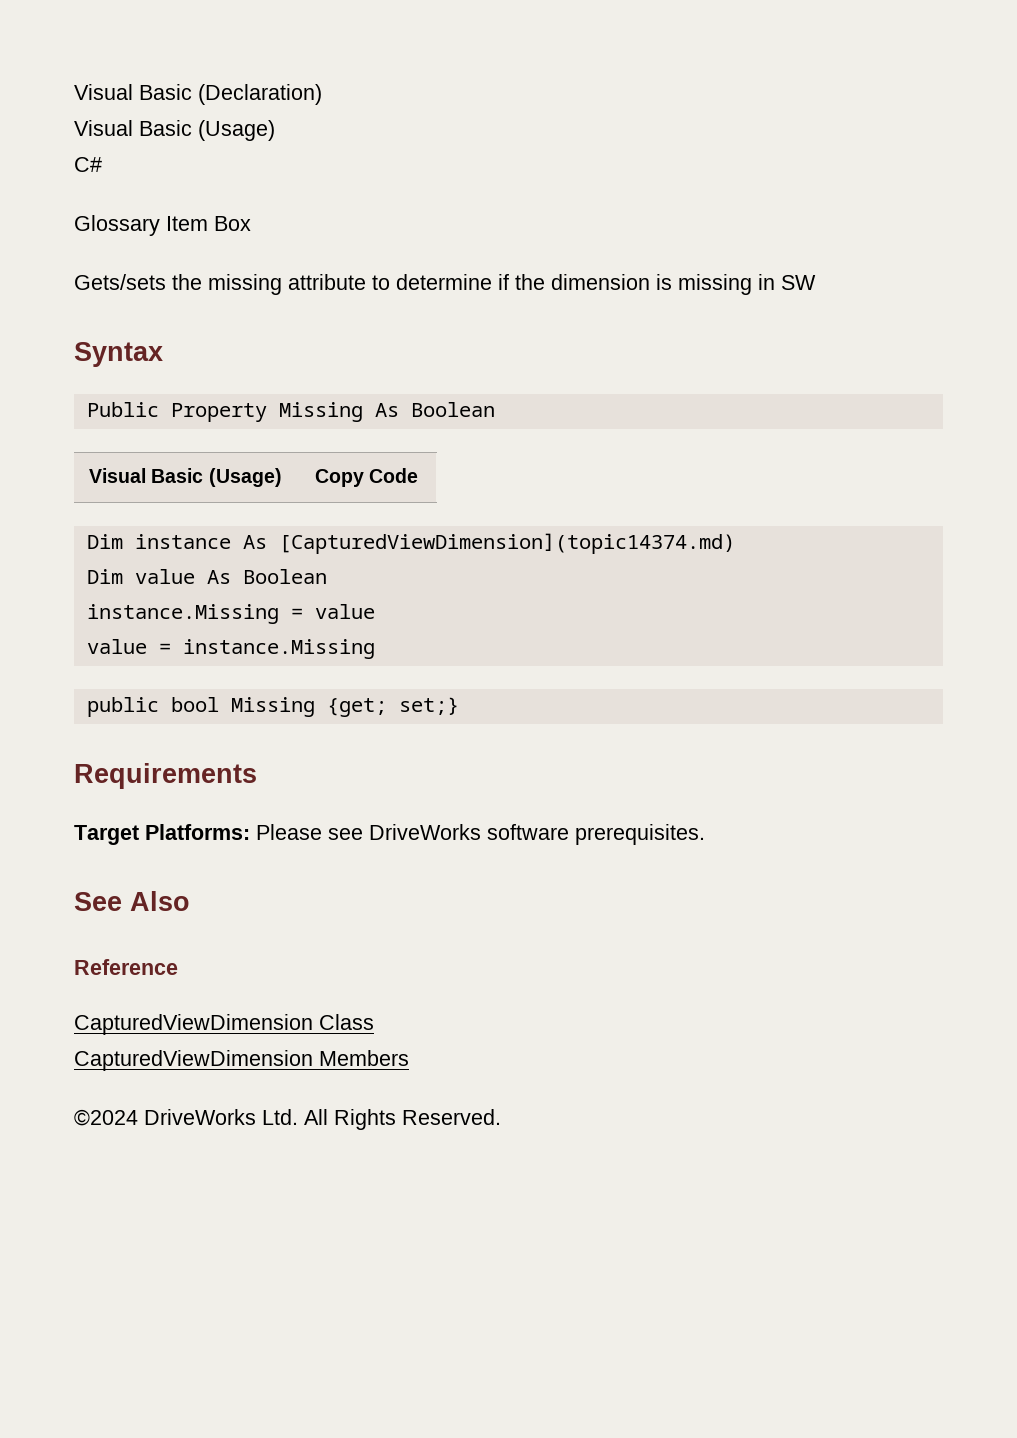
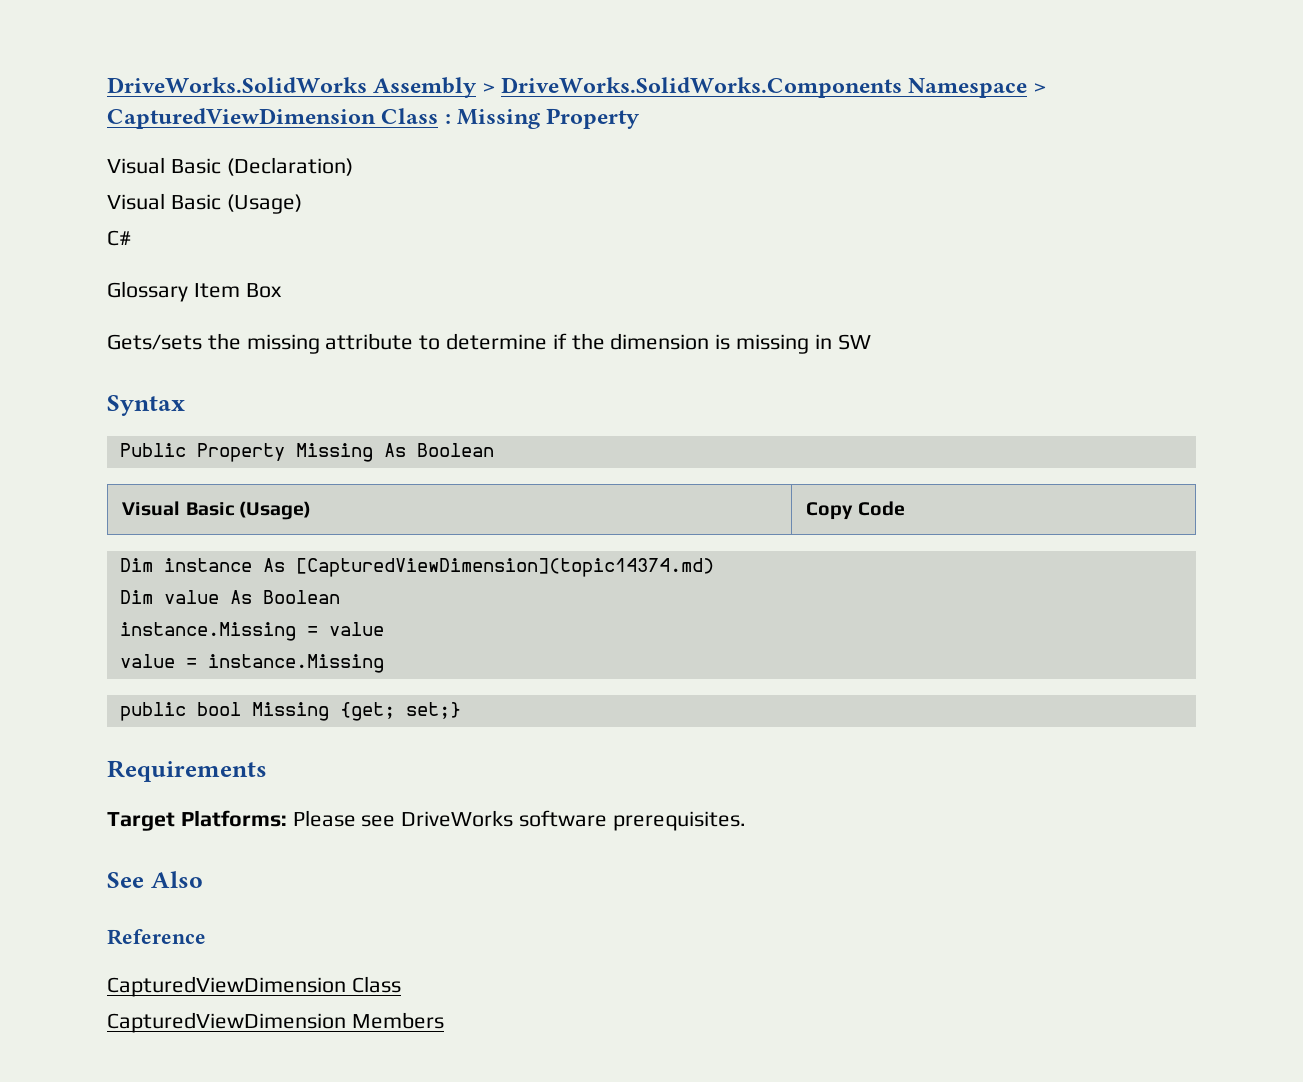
(74, 92) none -> [107,77,1046,98] [107,108,641,129] DriveWorks.SolidWorks Assembly > DriveWorks.SolidWorks.Components Namespace > CapturedViewDimension Class : Missing Property //
[74,1109,501,1130] // ©2024 DriveWorks Ltd. All Rights Reserved. -> (444, 1020) none

